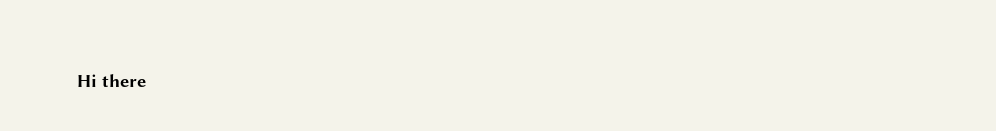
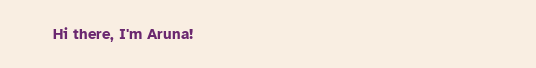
[102,74,146,87] there -> [73,29,193,42] there, I'm Aruna!

